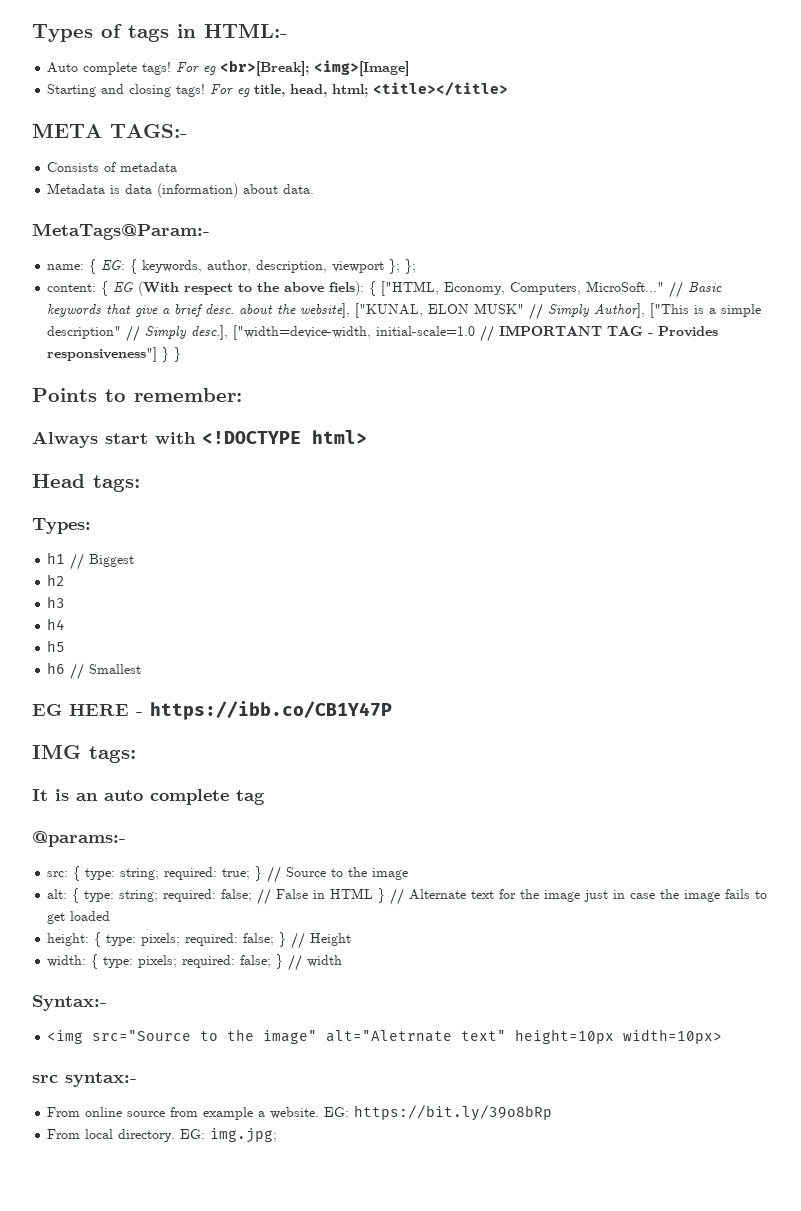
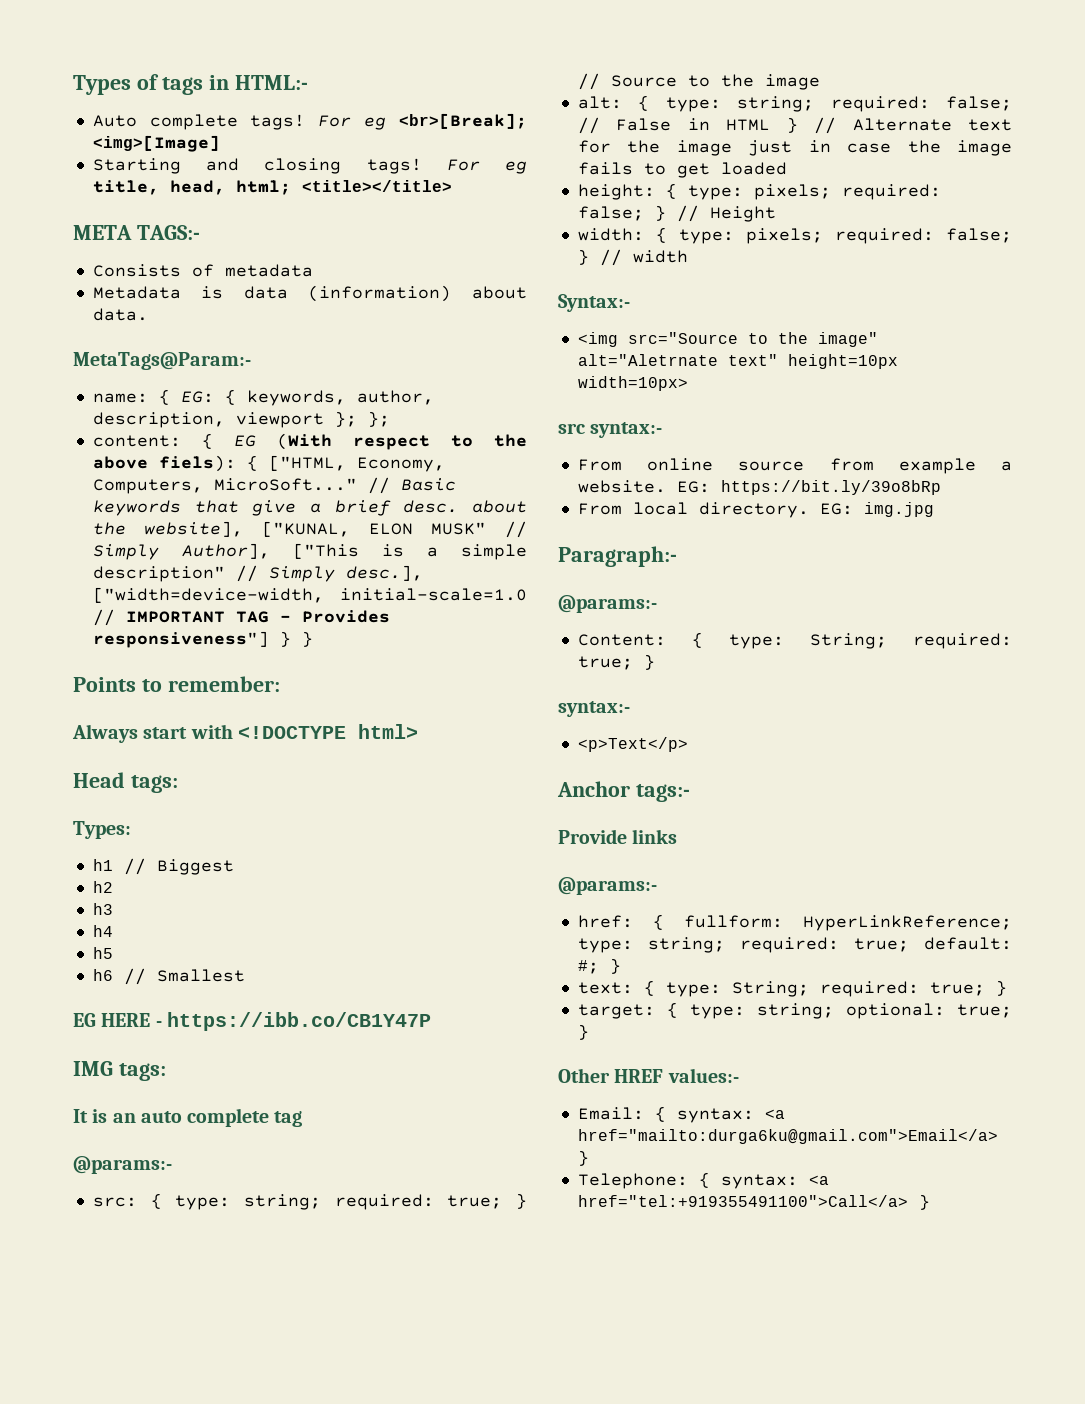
[210,1128,278,1143] img.jpg; -> [863,502,934,517] [558,546,677,567] [558,595,657,613] [577,632,1012,649] [577,654,655,670] [558,701,630,717] [577,737,688,752] [557,781,690,802] [558,829,678,844] [558,877,657,895] [577,914,1012,931] [577,937,1012,953] [577,958,621,974] [577,980,1007,997] [577,1002,1012,1019] [577,1024,589,1040] [558,1068,739,1083] [577,1106,785,1123] [577,1129,998,1144] [577,1150,589,1166] [577,1172,829,1189] [577,1194,930,1210] img.jpg // Paragraph:- // @params:- // Content: { type: String; required: true; } // syntax:- // <p>Text</p> // Anchor tags:- // Provide links // @params:- // href: { fullform: HyperLinkReference; type: string; required: true; default: #; } // text: { type: String; required: true; } // target: { type: string; optional: true; } // Other HREF values:- // Email: { syntax: <a href="mailto:durga6ku@gmail.com">Email</a> } // Telephone: { syntax: <a href="tel:+919355491100">Call</a> }

